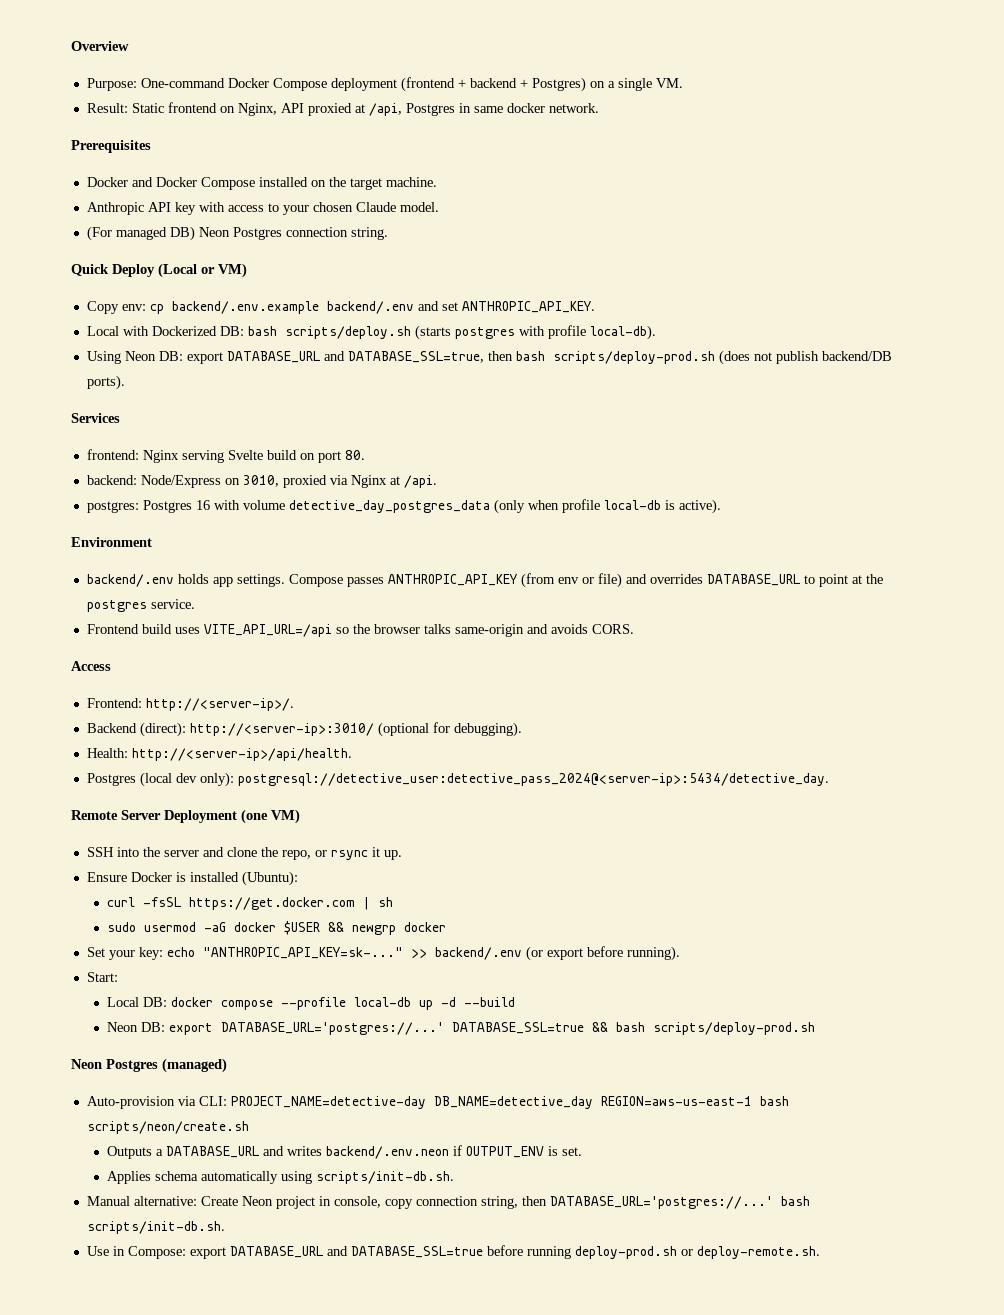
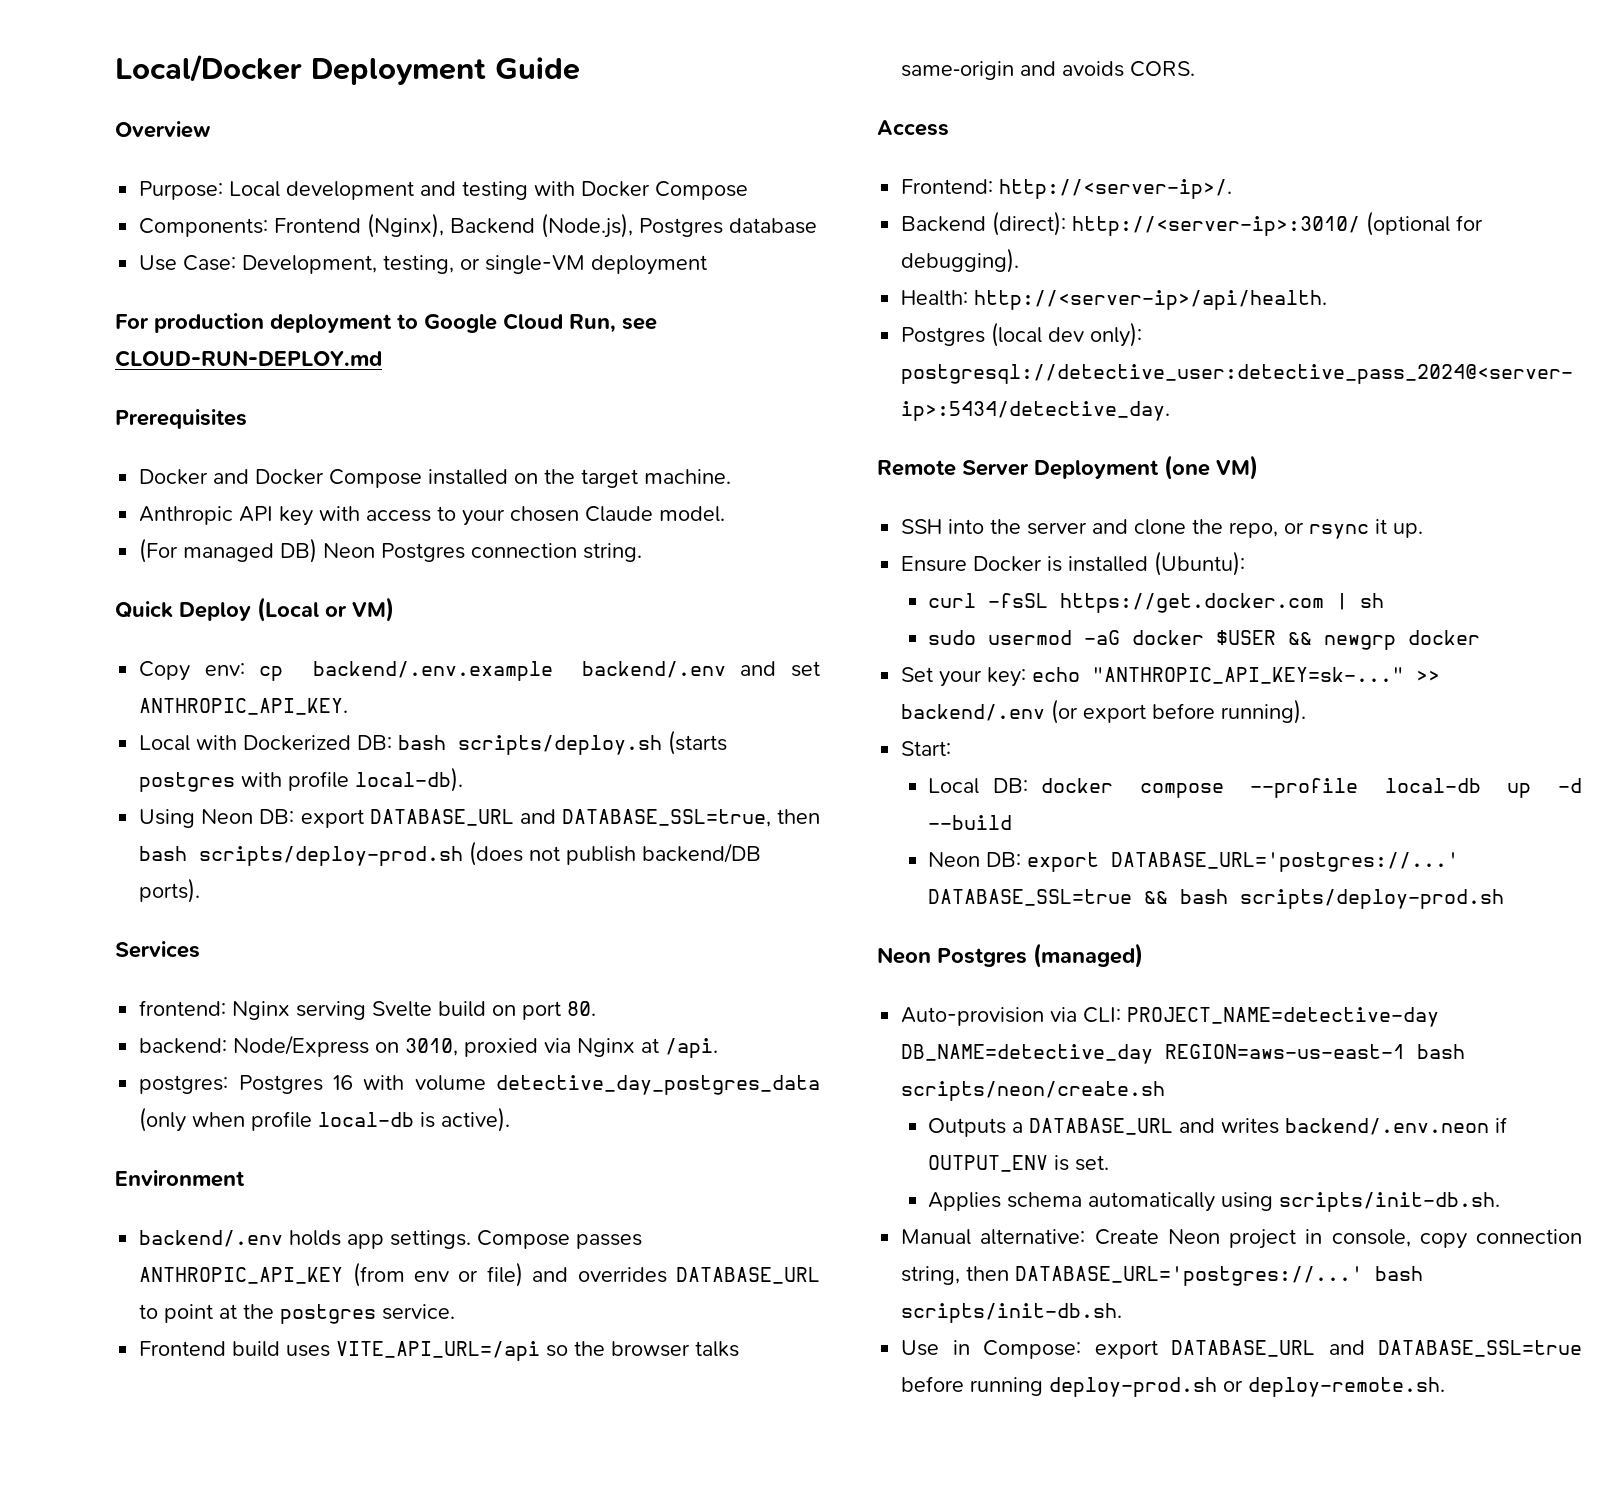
(71, 46) none -> [115,54,580,85] Local/Docker Deployment Guide //
[140,77,683,92] [86,102,599,116] One‑command Docker Compose deployment (frontend + backend + Postgres) on a single VM. // Result: Static frontend on Nginx, API proxied at /api, Postgres in same docker network. -> [229,181,749,200] [139,213,818,238] [139,255,708,275] [115,313,657,333] [115,350,382,367] Local development and testing with Docker Compose // Components: Frontend (Nginx), Backend (Node.js), Postgres database // Use Case: Development, testing, or single-VM deployment // For production deployment to Google Cloud Run, see CLOUD-RUN-DEPLOY.md

